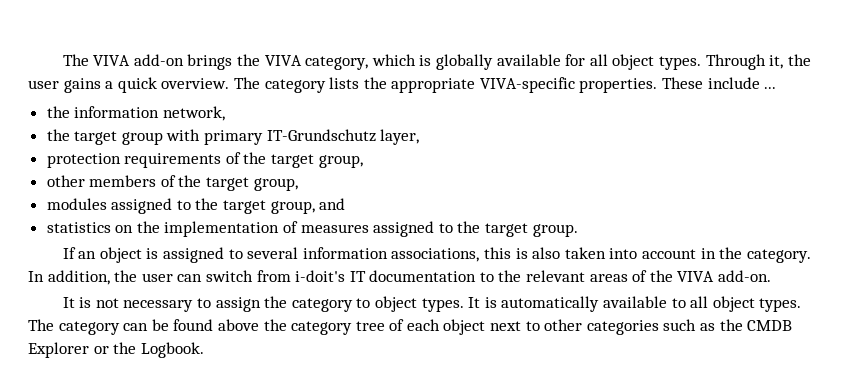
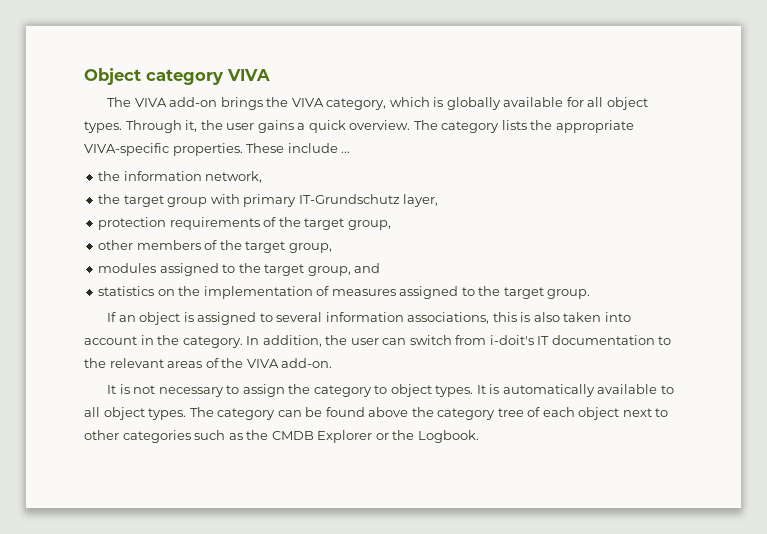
(62, 60) none -> [84,68,270,85] Object category VIVA //

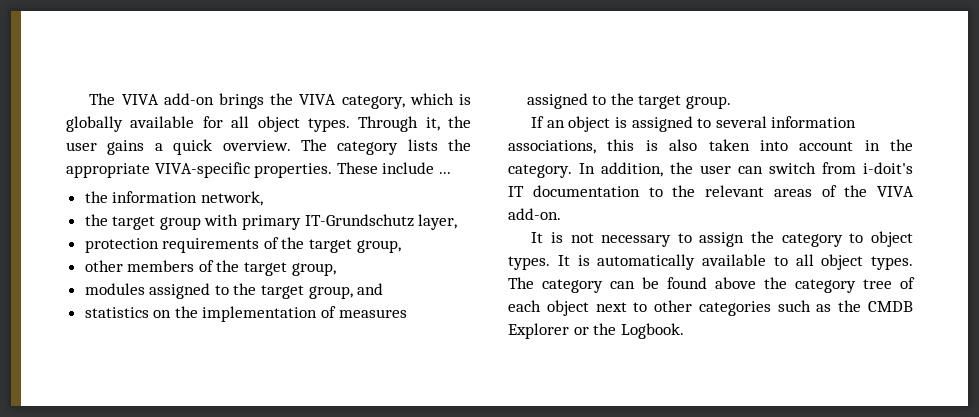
[84,68,270,85] Object category VIVA // -> (89, 99) none

